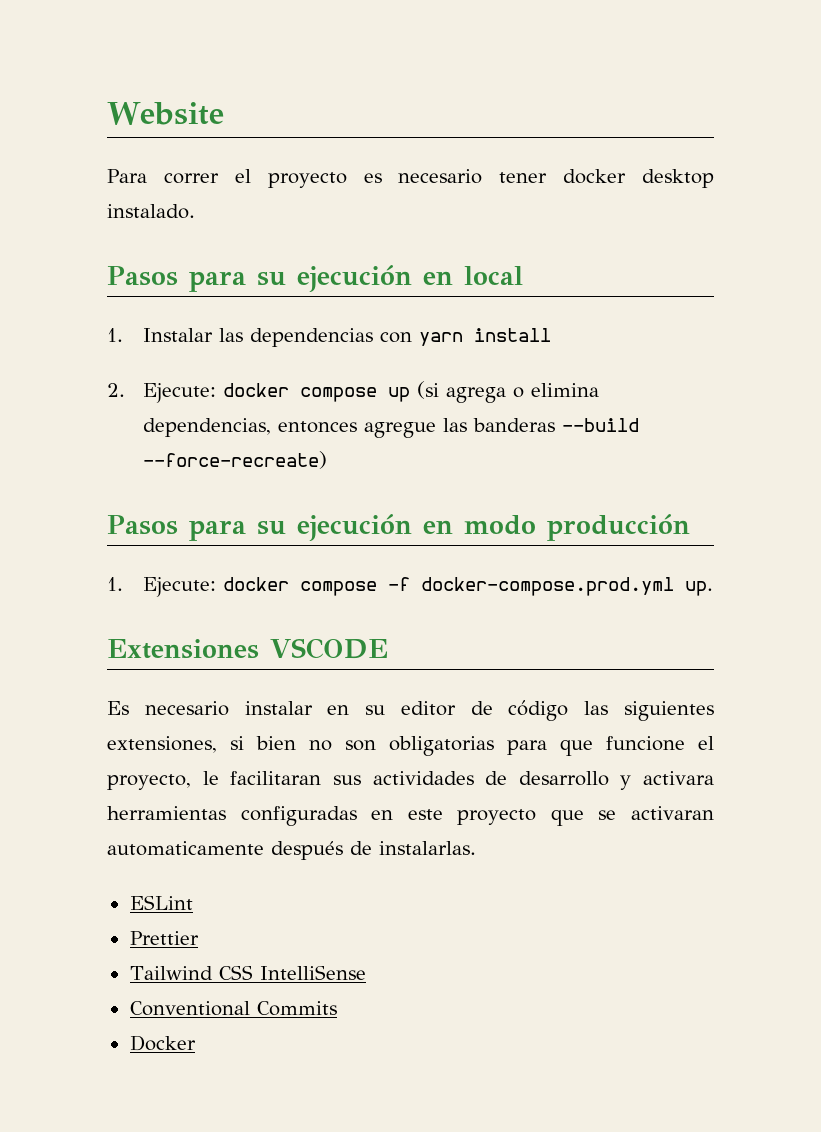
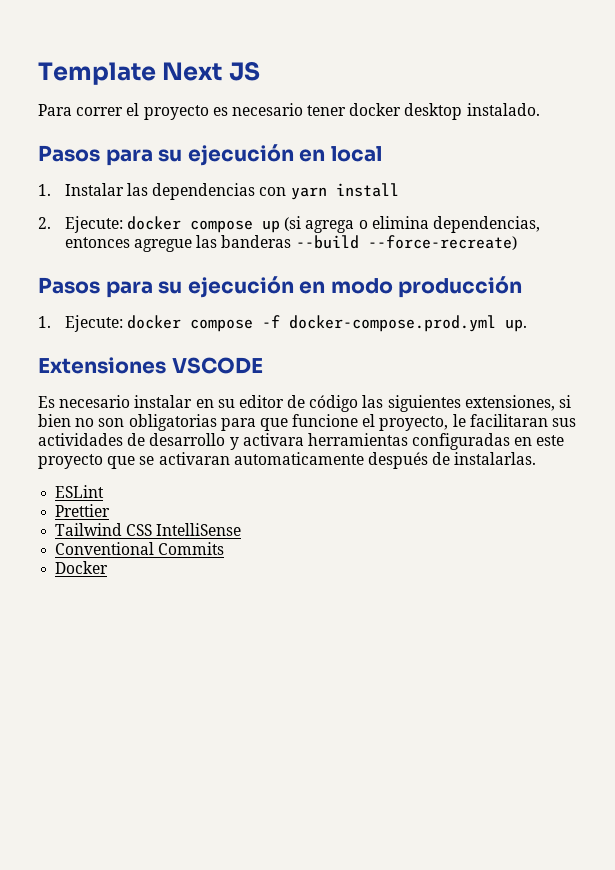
[107,102,224,125] Website -> [38,61,260,85] Template Next JS

